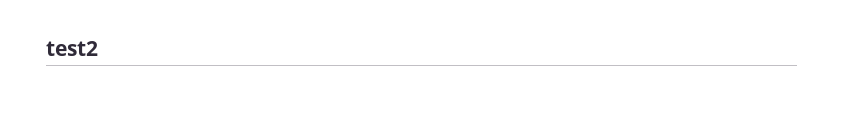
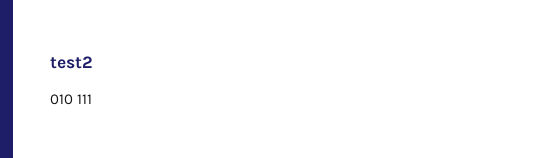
(98, 48) none -> [50,94,93,105] // 010 111

